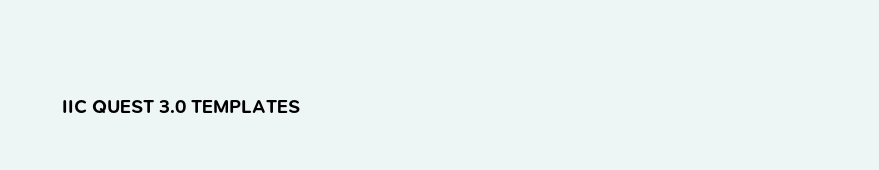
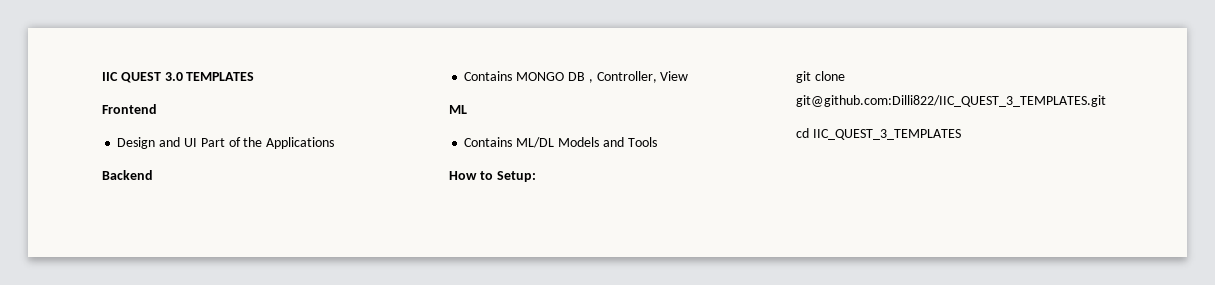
(301, 106) none -> [102,104,157,114] [117,137,335,149] [102,170,153,180] [464,71,689,83] [449,105,467,114] [464,137,657,148] [449,171,536,182] [796,71,845,83] [796,95,1106,107] [796,128,961,140] // Frontend // Design and UI Part of the Applications // Backend // Contains MONGO DB , Controller, View // ML // Contains ML/DL Models and Tools // How to Setup: // git clone git@github.com:Dilli822/IIC_QUEST_3_TEMPLATES.git // cd IIC_QUEST_3_TEMPLATES

